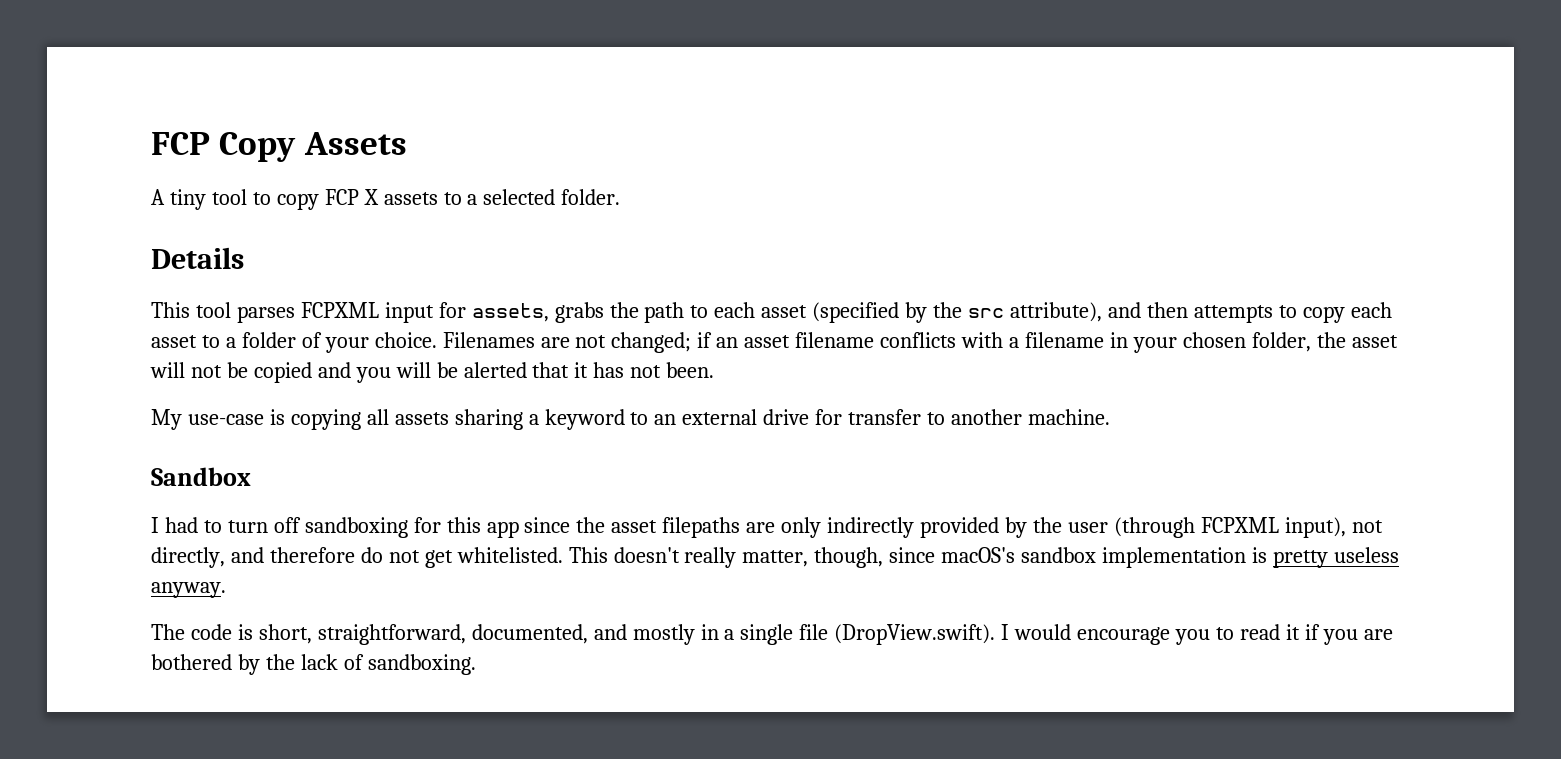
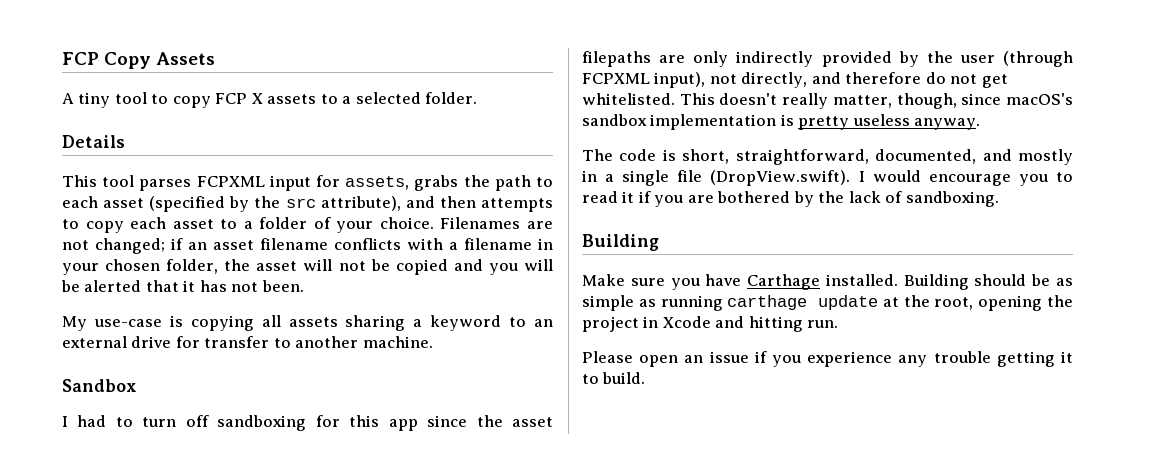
(476, 664) none -> [582,234,659,251] [582,274,1073,290] [582,295,1073,311] [582,316,839,332] [582,351,1073,367] [582,372,646,384] // Building // Make sure you have Carthage installed. Building should be as simple as running carthage update at the root, opening the project in Xcode and hitting run. // Please open an issue if you experience any trouble getting it to build.

